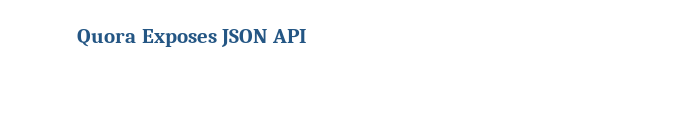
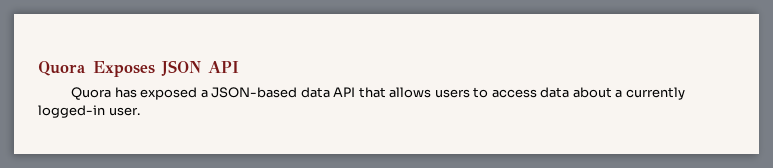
(307, 36) none -> [71,87,685,100] [38,105,140,118] // Quora has exposed a JSON-based data API that allows users to access data about a currently logged-in user.

